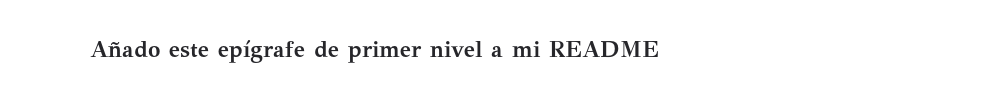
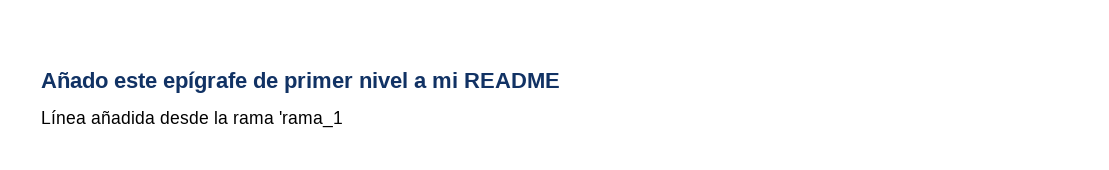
(659, 49) none -> [41,110,343,128] // Línea añadida desde la rama 'rama_1

